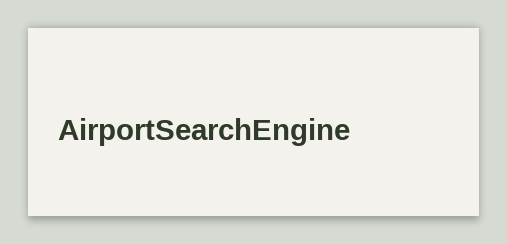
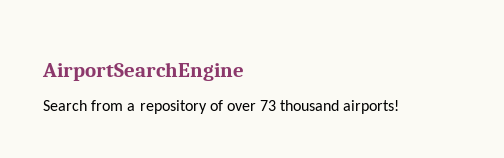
(350, 132) none -> [43,100,400,114] // Search from a repository of over 73 thousand airports!

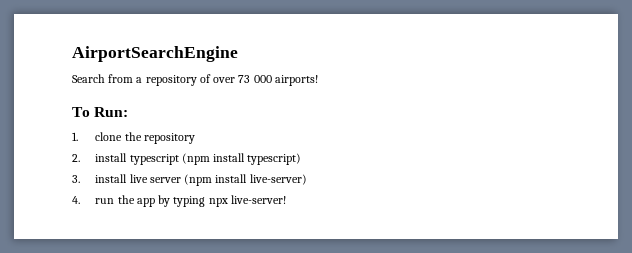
[280,100,340,111] thousand -> [253,75,272,83] 000
(400, 107) none -> [72,107,129,117] [72,132,195,144] [72,153,302,165] [72,174,307,186] [72,195,286,207] // To Run: // 1. clone the repository // 2. install typescript (npm install typescript) // 3. install live server (npm install live-server) // 4. run the app by typing npx live-server!

